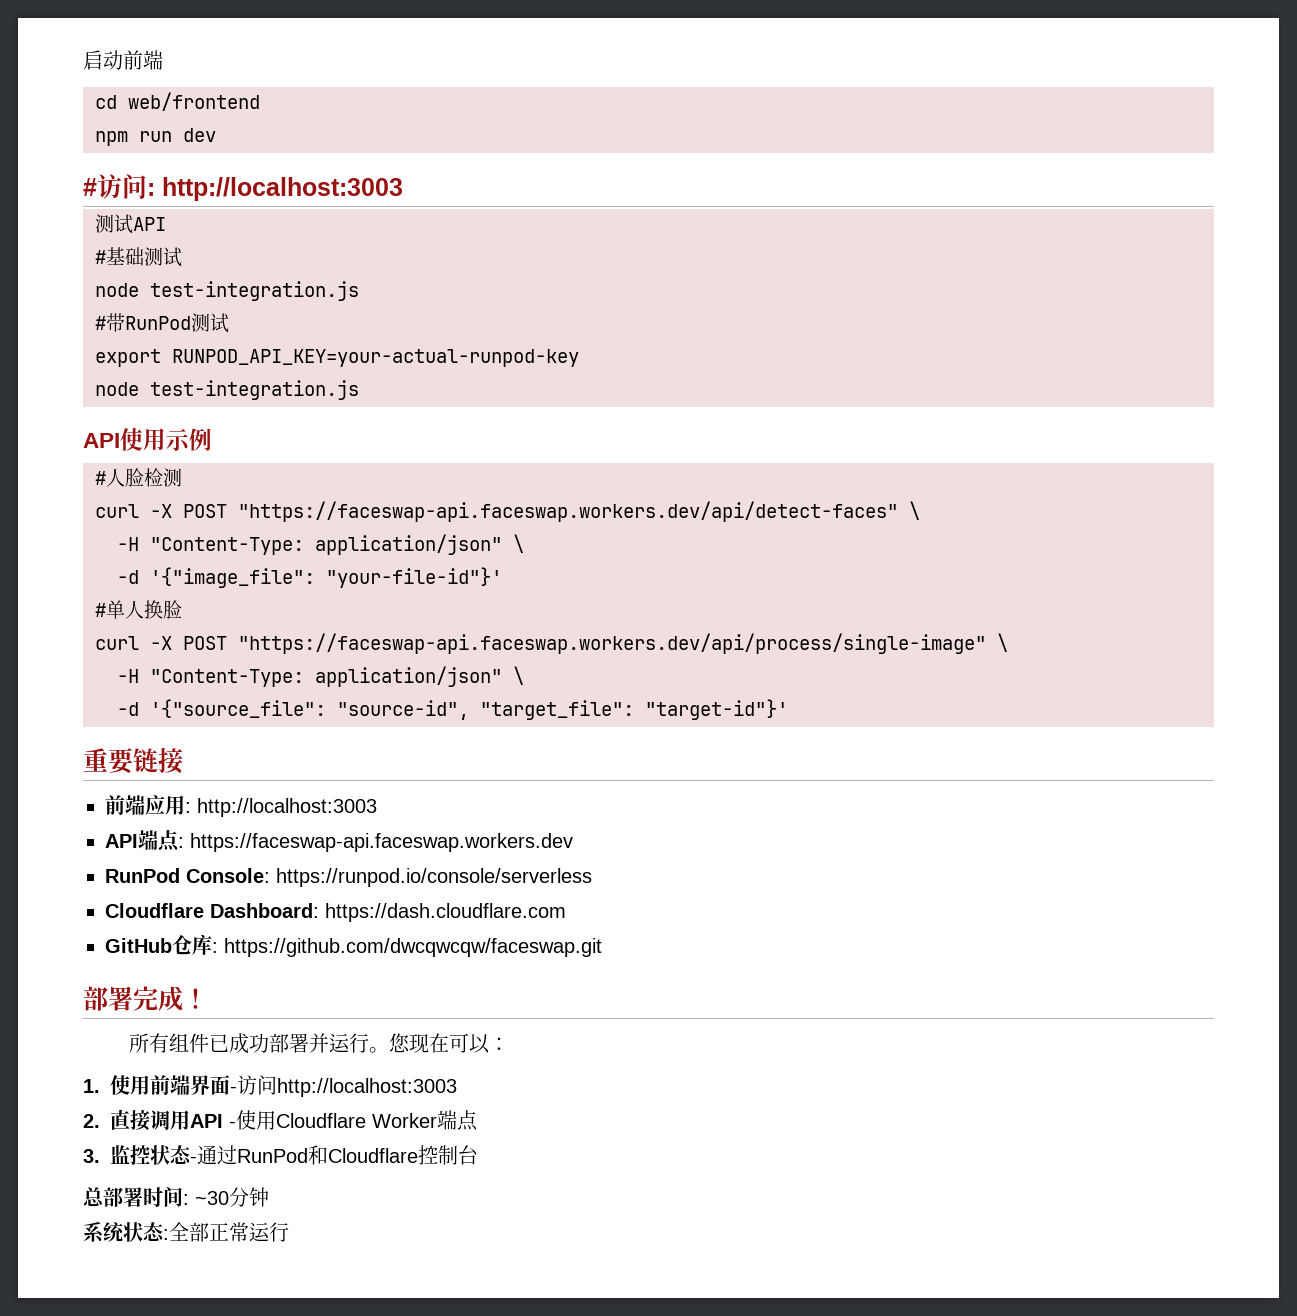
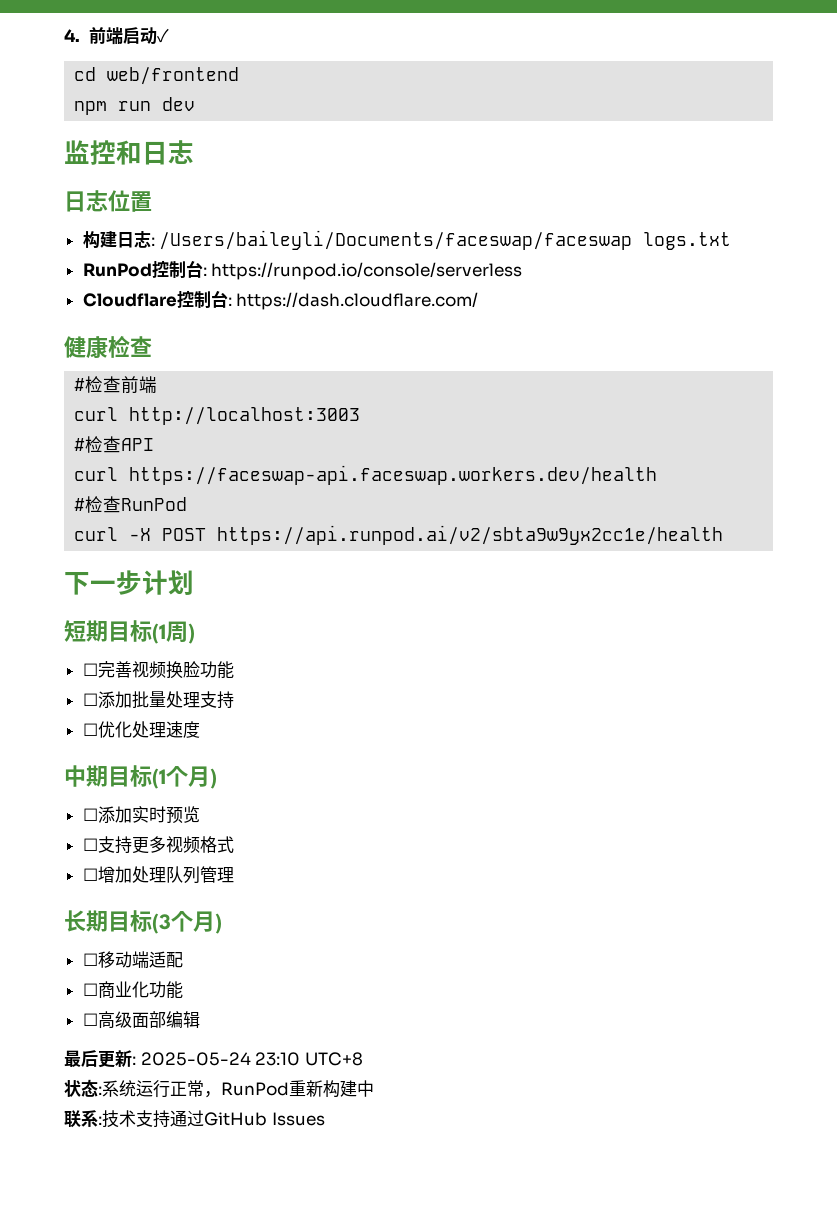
[83,50,163,70] 启动前端 -> [64,27,169,45] 4.前端启动✓
[83,174,403,201] [95,214,133,234] #访问: http://localhost:3003 // 测试 -> [64,140,194,165] [64,190,152,212] [82,230,732,250] [82,260,523,280] [82,290,479,310] [64,335,152,359] [74,376,158,394] [74,407,361,425] [74,436,122,453] 监控和日志 // 日志位置 // 构建日志: /Users/baileyli/Documents/faceswap/faceswap logs.txt // RunPod控制台: https://runpod.io/console/serverless // Cloudflare控制台: https://dash.cloudflare.com/ // 健康检查 // #检查前端 // curl http://localhost:3003 // #检查
[95,247,182,267] [95,281,359,301] [95,313,229,333] [95,349,579,367] [95,380,359,400] [83,428,212,451] [95,468,182,487] [95,501,920,522] [117,534,524,555] [117,567,502,588] [95,600,182,619] [95,633,1008,654] [117,666,524,687] [117,699,788,720] [83,748,183,774] [105,795,377,817] [105,830,573,852] [105,868,592,887] [105,903,566,922] [105,934,602,957] [83,986,208,1011] [129,1033,510,1054] [83,1075,457,1097] [83,1109,478,1131] [83,1145,478,1165] [83,1187,269,1207] [83,1221,289,1243] #基础测试 // node test-integration.js // #带RunPod测试 // export RUNPOD_API_KEY=your-actual-runpod-key // node test-integration.js // API使用示例 // #人脸检测 // curl -X POST "https://faceswap-api.faceswap.workers.dev/api/detect-faces" \ // -H "Content-Type: application/json" \ // -d '{"image_file": "your-file-id"}' // #单人换脸 // curl -X POST "https://faceswap-api.faceswap.workers.dev/api/process/single-image" \ // -H "Content-Type: application/json" \ // -d '{"source_file": "source-id", "target_file": "target-id"}' // 重要链接 // 前端应用: http://localhost:3003 // API端点: https://faceswap-api.faceswap.workers.dev // RunPod Console: https://runpod.io/console/serverless // Cloudflare Dashboard: https://dash.cloudflare.com // GitHub仓库: https://github.com/dwcqwcqw/faceswap.git // 部署完成！ // 所有组件已成功部署并运行。您现在可以： // 1.使用前端界面-访问http://localhost:3003 // 2.直接调用API -使用Cloudflare Worker端点 // 3.监控状态-通过RunPod和Cloudflare控制台 // 总部署时间: ~30分钟 // 系统状态:全部正常运行 -> [74,465,658,485] [74,496,188,513] [74,525,724,545] [64,570,194,595] [64,620,195,644] [82,661,234,679] [82,691,234,709] [82,721,200,738] [64,765,217,789] [82,806,200,824] [82,836,234,854] [82,866,234,884] [64,910,222,934] [82,951,183,968] [82,981,183,999] [82,1011,200,1029] [64,1050,363,1068] [64,1079,374,1098] [64,1110,325,1128] curl https://faceswap-api.faceswap.workers.dev/health // #检查RunPod // curl -X POST https://api.runpod.ai/v2/sbta9w9yx2cc1e/health // 下一步计划 // 短期目标(1周) // ☐完善视频换脸功能 // ☐添加批量处理支持 // ☐优化处理速度 // 中期目标(1个月) // ☐添加实时预览 // ☐支持更多视频格式 // ☐增加处理队列管理 // 长期目标(3个月) // ☐移动端适配 // ☐商业化功能 // ☐高级面部编辑 // 最后更新: 2025-05-24 23:10 UTC+8 // 状态:系统运行正常，RunPod重新构建中 // 联系:技术支持通过GitHub Issues

